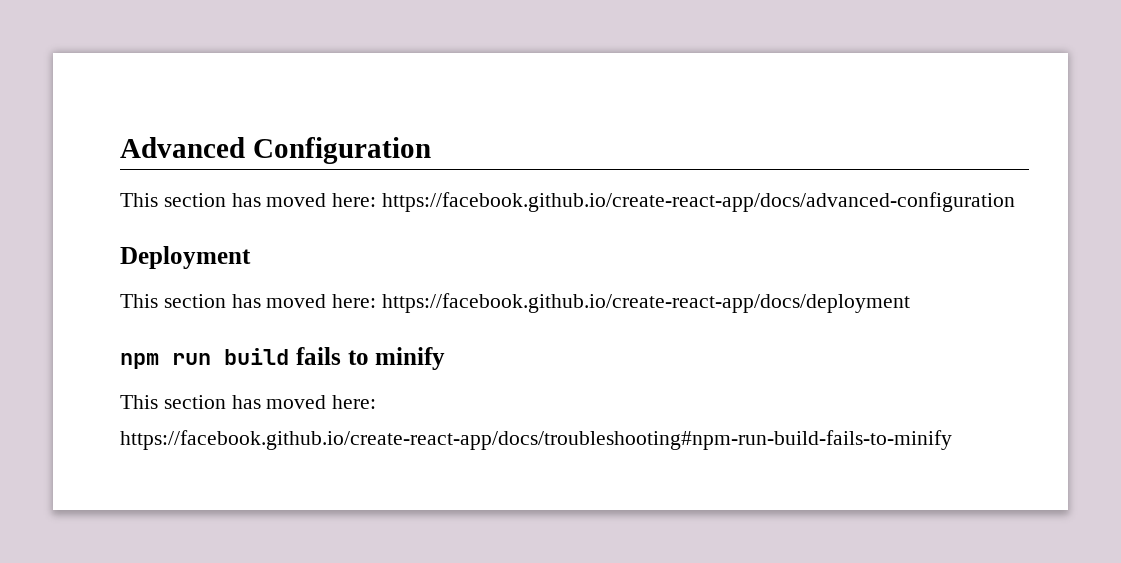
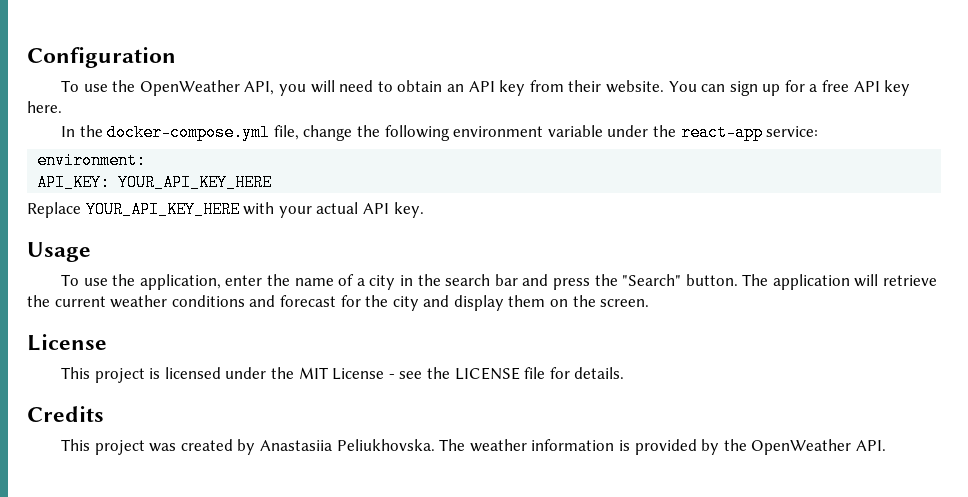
[120,137,245,158] Advanced -> (27, 57) none
[120,192,1016,212] [120,246,251,269] [120,293,911,313] [120,347,446,370] [120,395,377,409] [120,430,952,450] This section has moved here: https://facebook.github.io/create-react-app/docs/advanced-configuration // Deployment // This section has moved here: https://facebook.github.io/create-react-app/docs/deployment // npm run build fails to minify // This section has moved here: https://facebook.github.io/create-react-app/docs/troubleshooting#npm-run-build-fails-to-minify -> [61,80,911,96] [27,101,62,113] [61,124,819,141] [37,152,147,169] [37,174,273,191] [27,201,424,218] [27,242,91,262] [61,274,938,290] [27,295,650,311] [27,334,107,351] [61,367,625,383] [27,406,104,422] [61,439,886,455] To use the OpenWeather API, you will need to obtain an API key from their website. You can sign up for a free API key here. // In the docker-compose.yml file, change the following environment variable under the react-app service: // environment: // API_KEY: YOUR_API_KEY_HERE // Replace YOUR_API_KEY_HERE with your actual API key. // Usage // To use the application, enter the name of a city in the search bar and press the "Search" button. The application will retrieve the current weather conditions and forecast for the city and display them on the screen. // License // This project is licensed under the MIT License - see the LICENSE file for details. // Credits // This project was created by Anastasiia Peliukhovska. The weather information is provided by the OpenWeather API.

